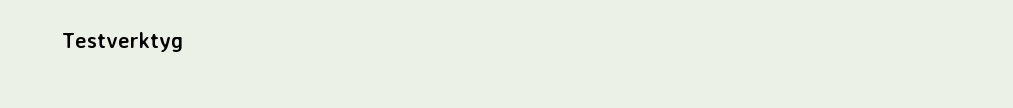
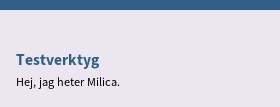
(183, 42) none -> [16,77,120,89] // Hej, jag heter Milica.

